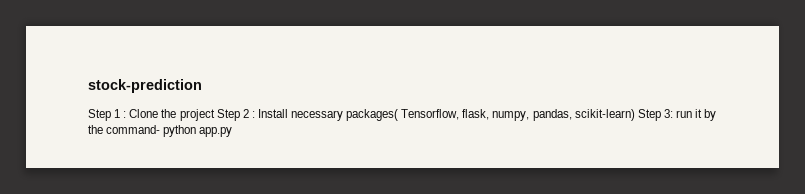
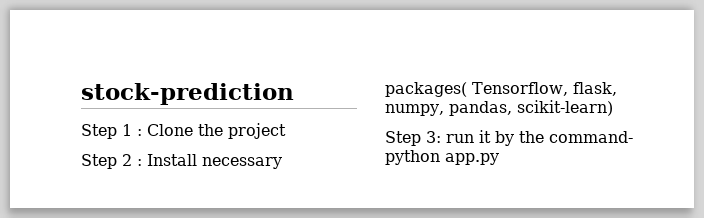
(215, 115) none -> (286, 131) //
(635, 115) none -> (613, 108) //

